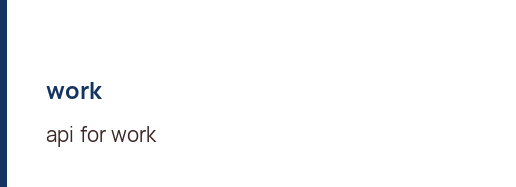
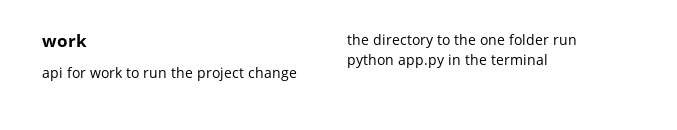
(158, 134) none -> [126,67,297,81] [347,34,577,48] [347,54,548,68] to run the project change the directory to the one folder run python app.py in the terminal

